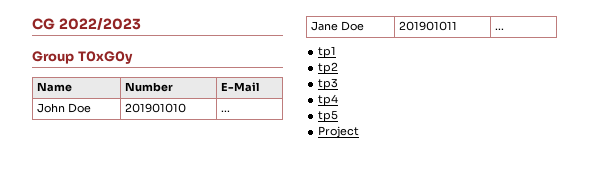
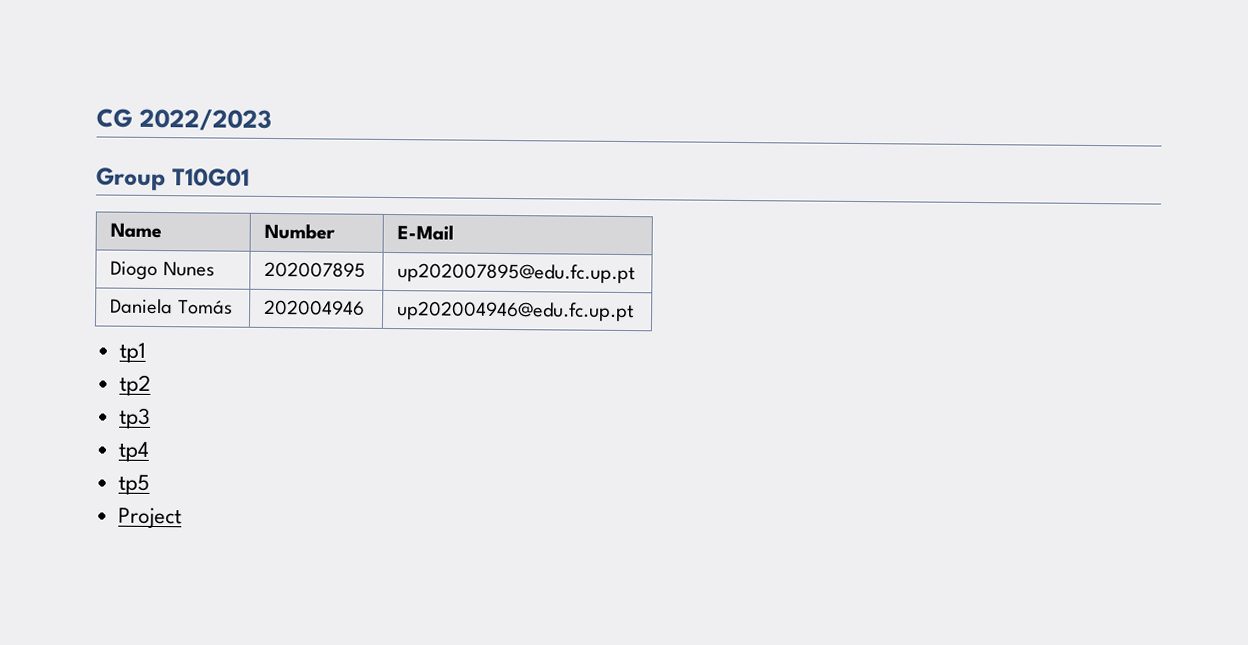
[77,51,133,64] T0xG0y -> [172,168,250,187] T10G01
[36,103,91,113] [124,103,186,113] [220,110,230,112] [310,21,364,31] [398,21,457,31] [494,28,504,30] John Doe | 201901010 | ... // Jane Doe | 201901011 | ... -> [110,260,215,281] [264,261,367,278] [397,263,637,285] [110,298,233,315] [264,299,366,316] [397,301,636,323] Diogo Nunes | 202007895 | up202007895@edu.fc.up.pt // Daniela Tomás | 202004946 | up202004946@edu.fc.up.pt

